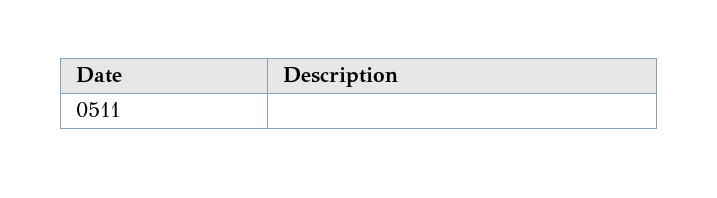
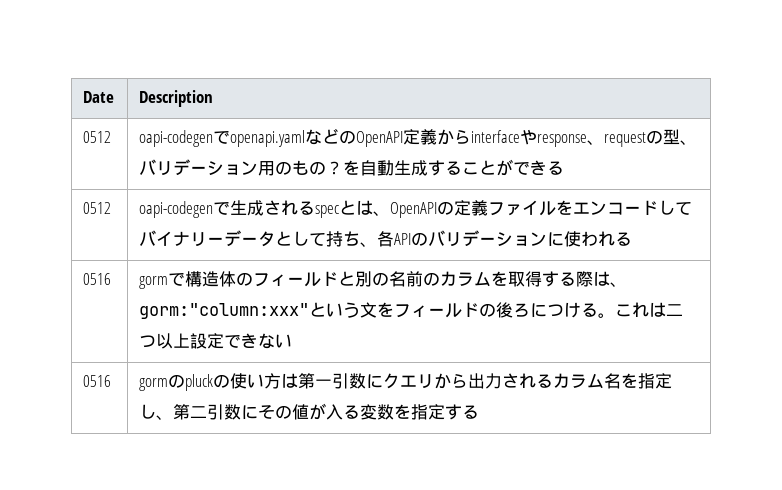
[76,102,121,118] 0511 | -> [83,131,112,143] [139,128,698,147] [139,159,565,176] [83,202,112,214] [139,200,693,218] [139,230,633,247] [83,273,112,285] [139,271,628,289] [139,302,684,319] [139,333,293,349] [83,375,112,387] [139,373,673,391] [139,403,480,420] 0512 | oapi-codegenでopenapi.yamlなどのOpenAPI定義からinterfaceやresponse、requestの型、バリデーション用のもの？を自動生成することができる // 0512 | oapi-codegenで生成されるspecとは、OpenAPIの定義ファイルをエンコードしてバイナリーデータとして持ち、各APIのバリデーションに使われる // 0516 | gormで構造体のフィールドと別の名前のカラムを取得する際は、gorm:"column:xxx"という文をフィールドの後ろにつける。これは二つ以上設定できない // 0516 | gormのpluckの使い方は第一引数にクエリから出力されるカラム名を指定し、第二引数にその値が入る変数を指定する

